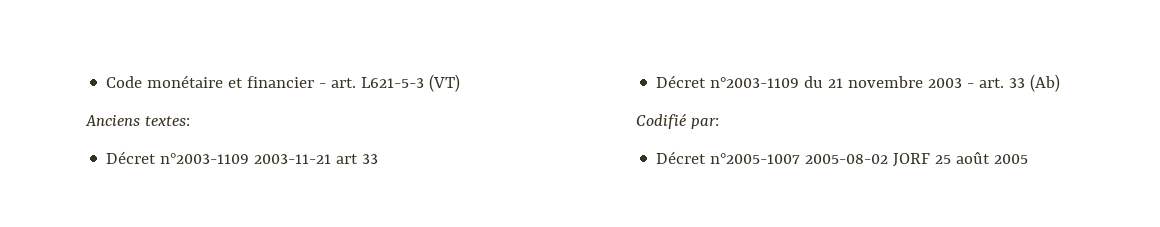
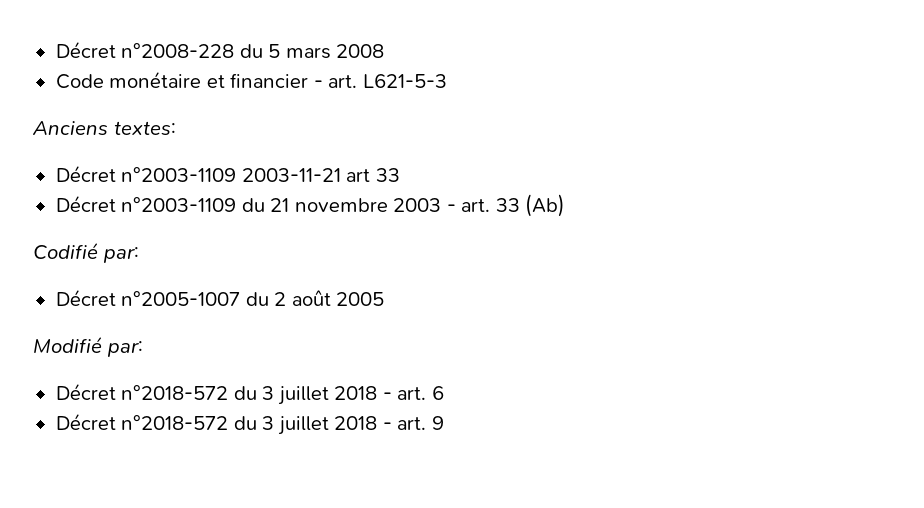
(106, 82) none -> [55,41,385,59] Décret n°2008-228 du 5 mars 2008 //
[429,74,461,92] (VT) -> (447, 81) none
[805,153,952,167] 2005-08-02 JORF 25 -> [245,292,287,306] du 2
(1029, 159) none -> [33,336,143,357] [55,383,444,405] [55,413,444,435] // Modifié par: // Décret n°2018-572 du 3 juillet 2018 - art. 6 // Décret n°2018-572 du 3 juillet 2018 - art. 9

